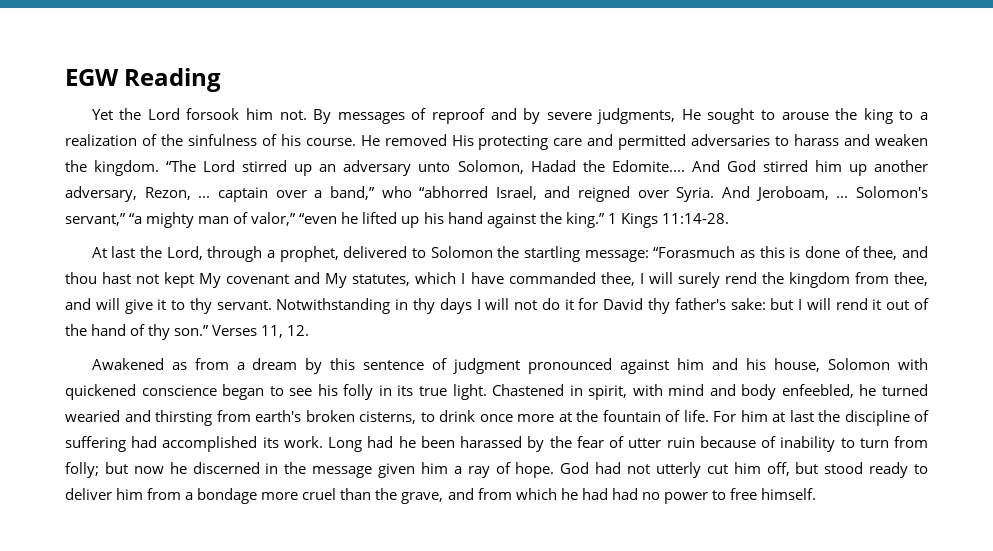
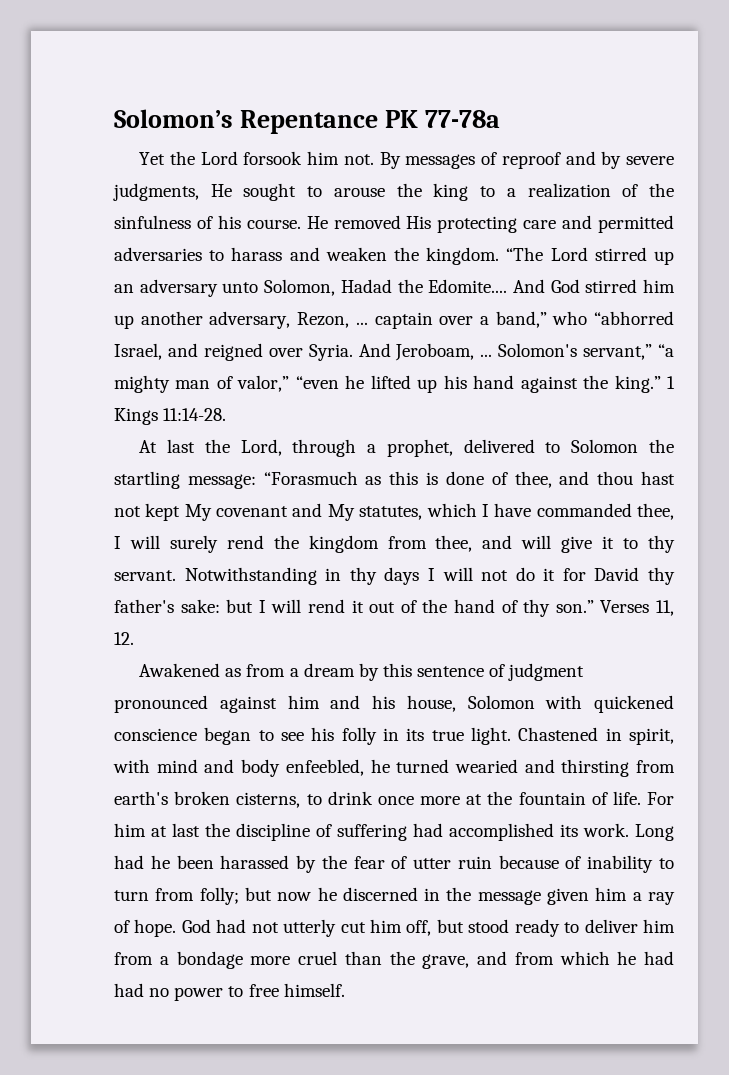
[65,68,222,92] EGW Reading -> [114,109,501,134] Solomon’s Repentance PK 77-78a

